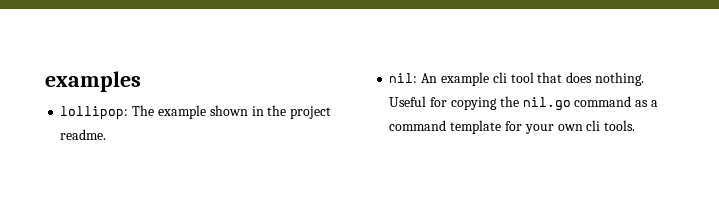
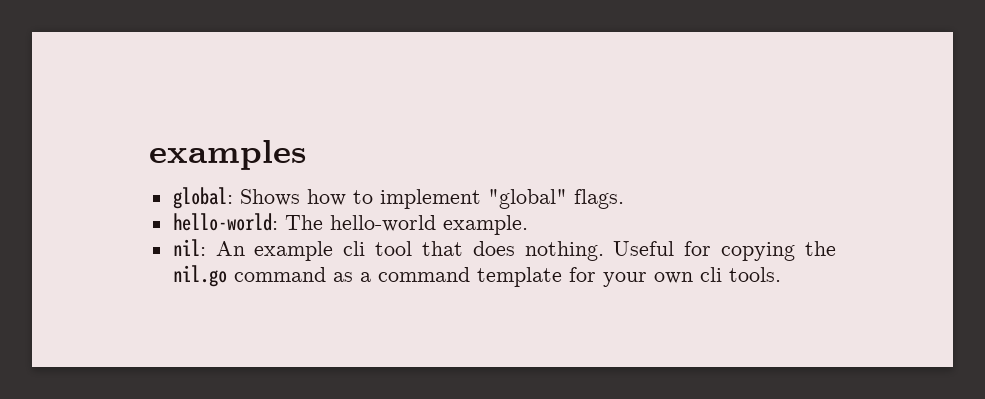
[60,105,332,120] [60,129,107,140] lollipop: The example shown in the project readme. -> [172,187,624,209] [172,213,528,235] global: Shows how to implement "global" flags. // hello-world: The hello-world example.

